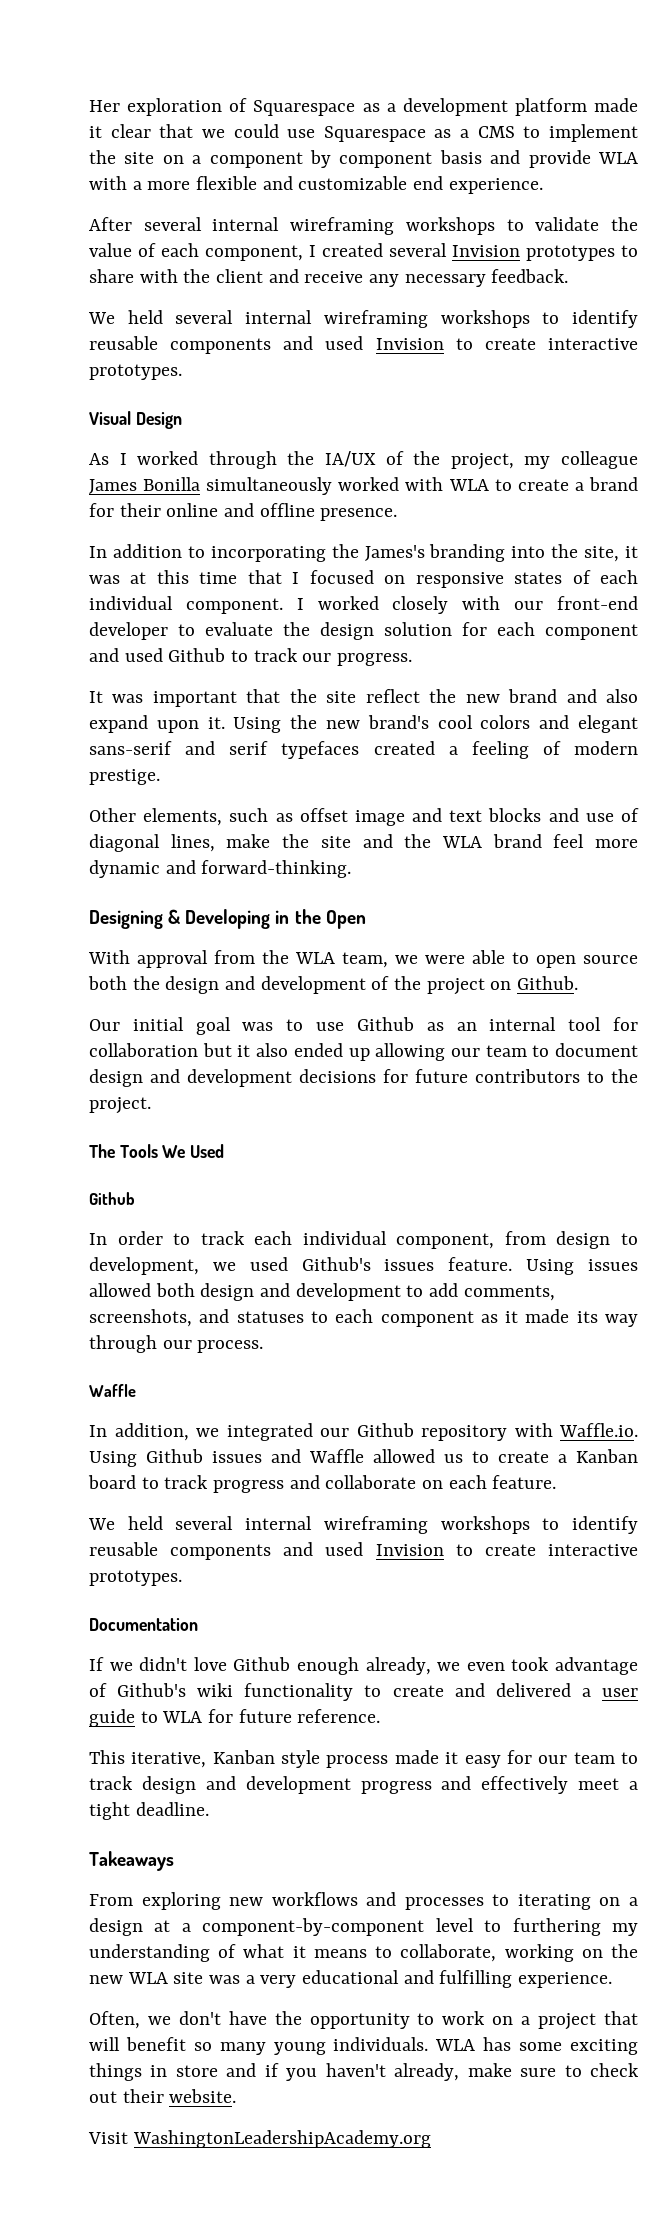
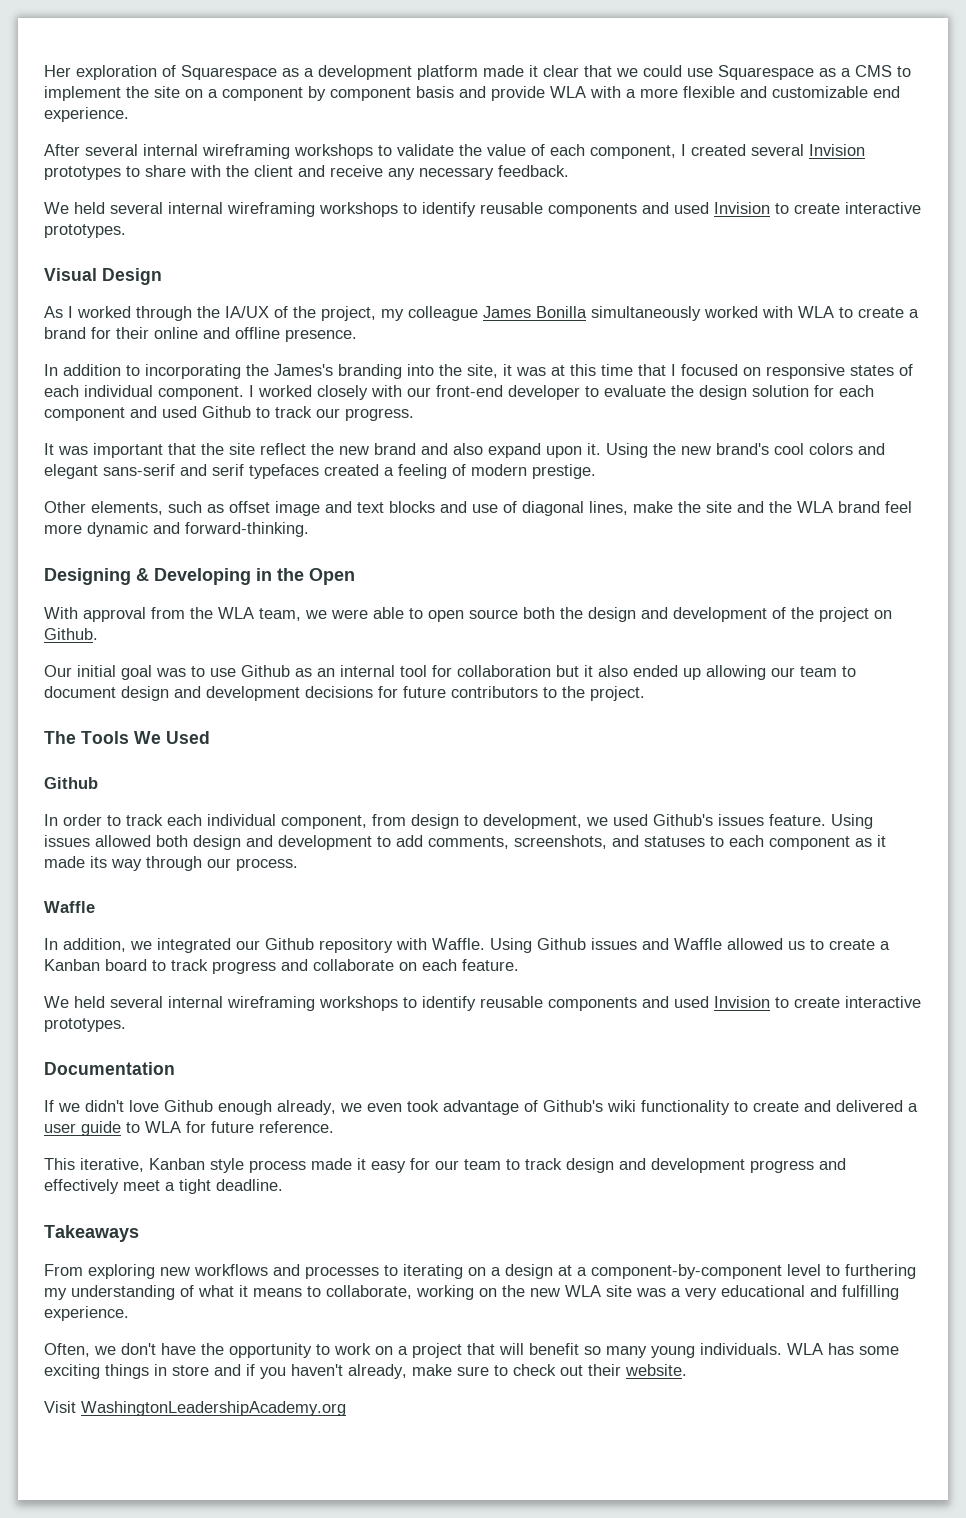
[559,1423,638,1437] Waffle.io. -> [432,938,485,950] Waffle.

